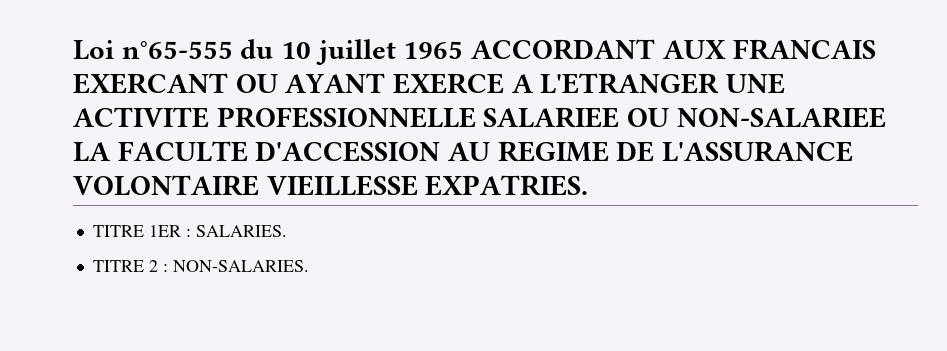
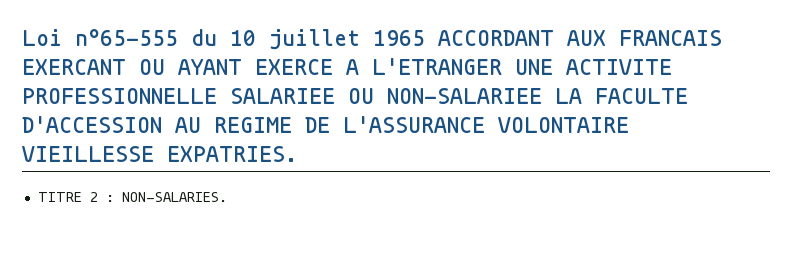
[92,225,287,237] // TITRE 1ER : SALARIES. -> (297, 154) none

